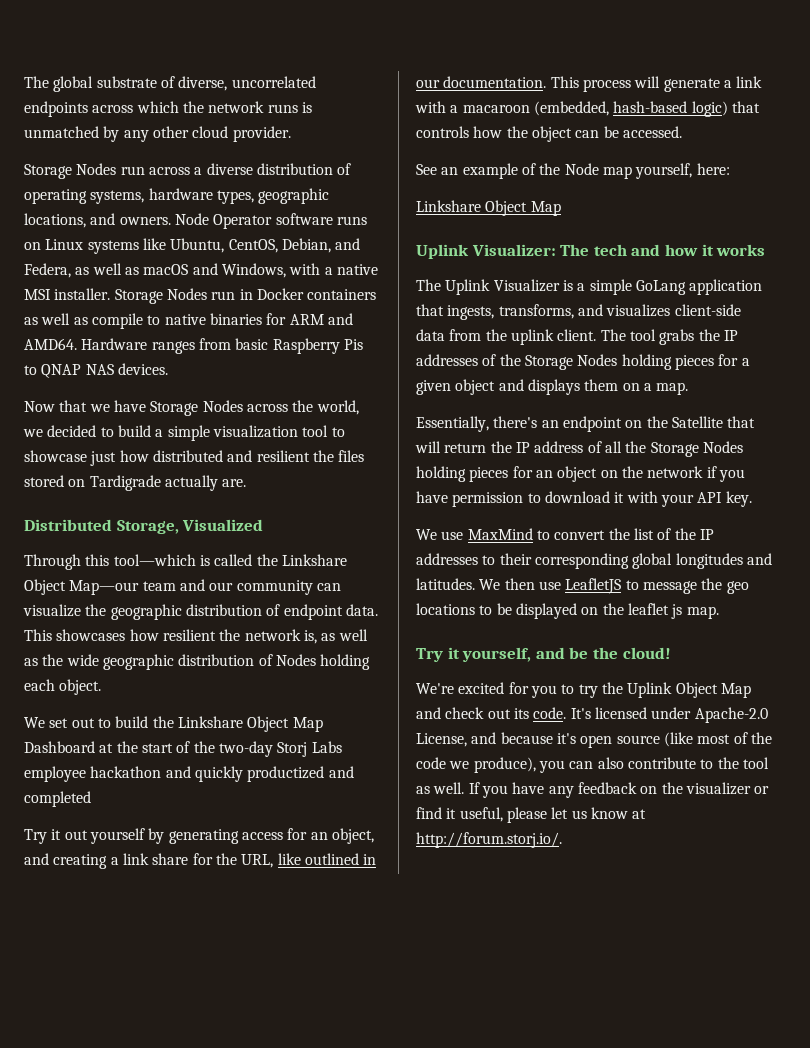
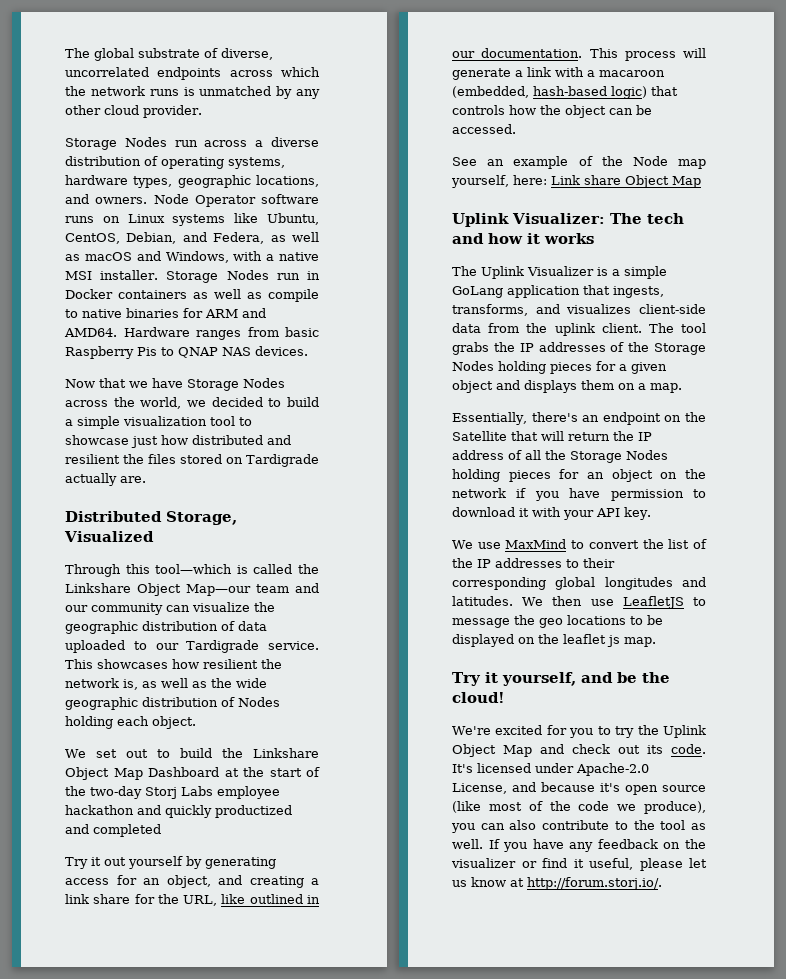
[283,604,378,620] endpoint data. -> [238,621,267,631] [65,640,319,653] data uploaded to our Tardigrade service.
[416,200,481,212] // Linkshare -> [551,175,621,185] Link share

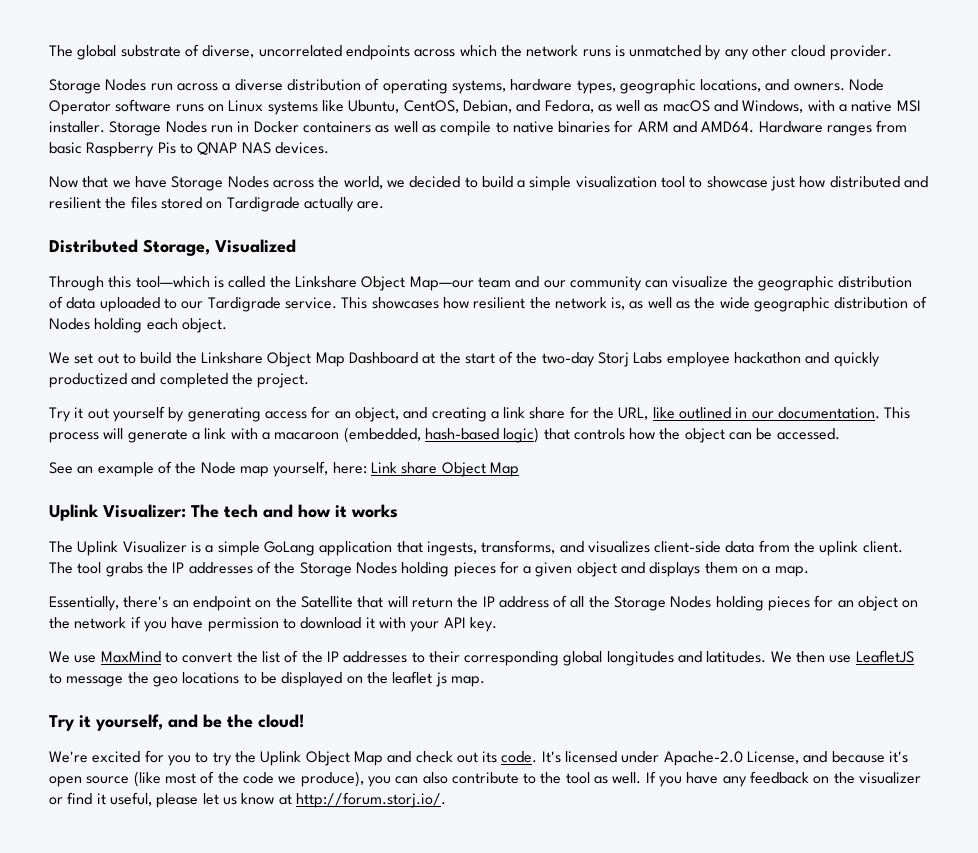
[213,232,265,244] Federa, -> [544,100,594,113] Fedora,
(161, 830) none -> [231,373,310,388] the project.

